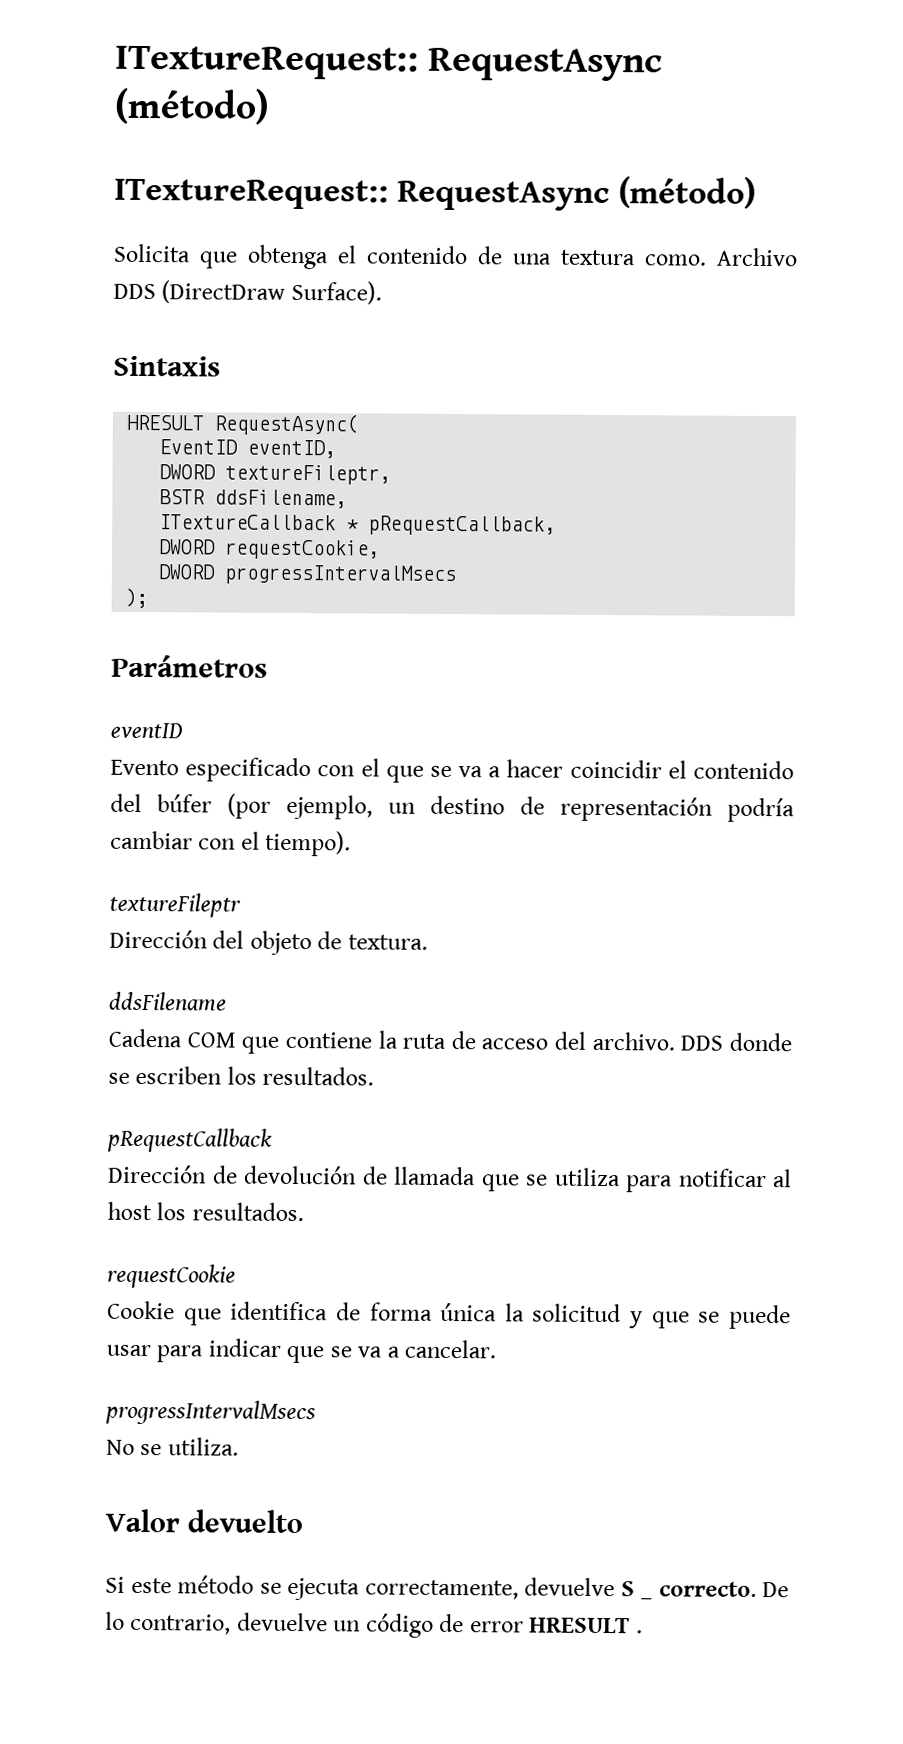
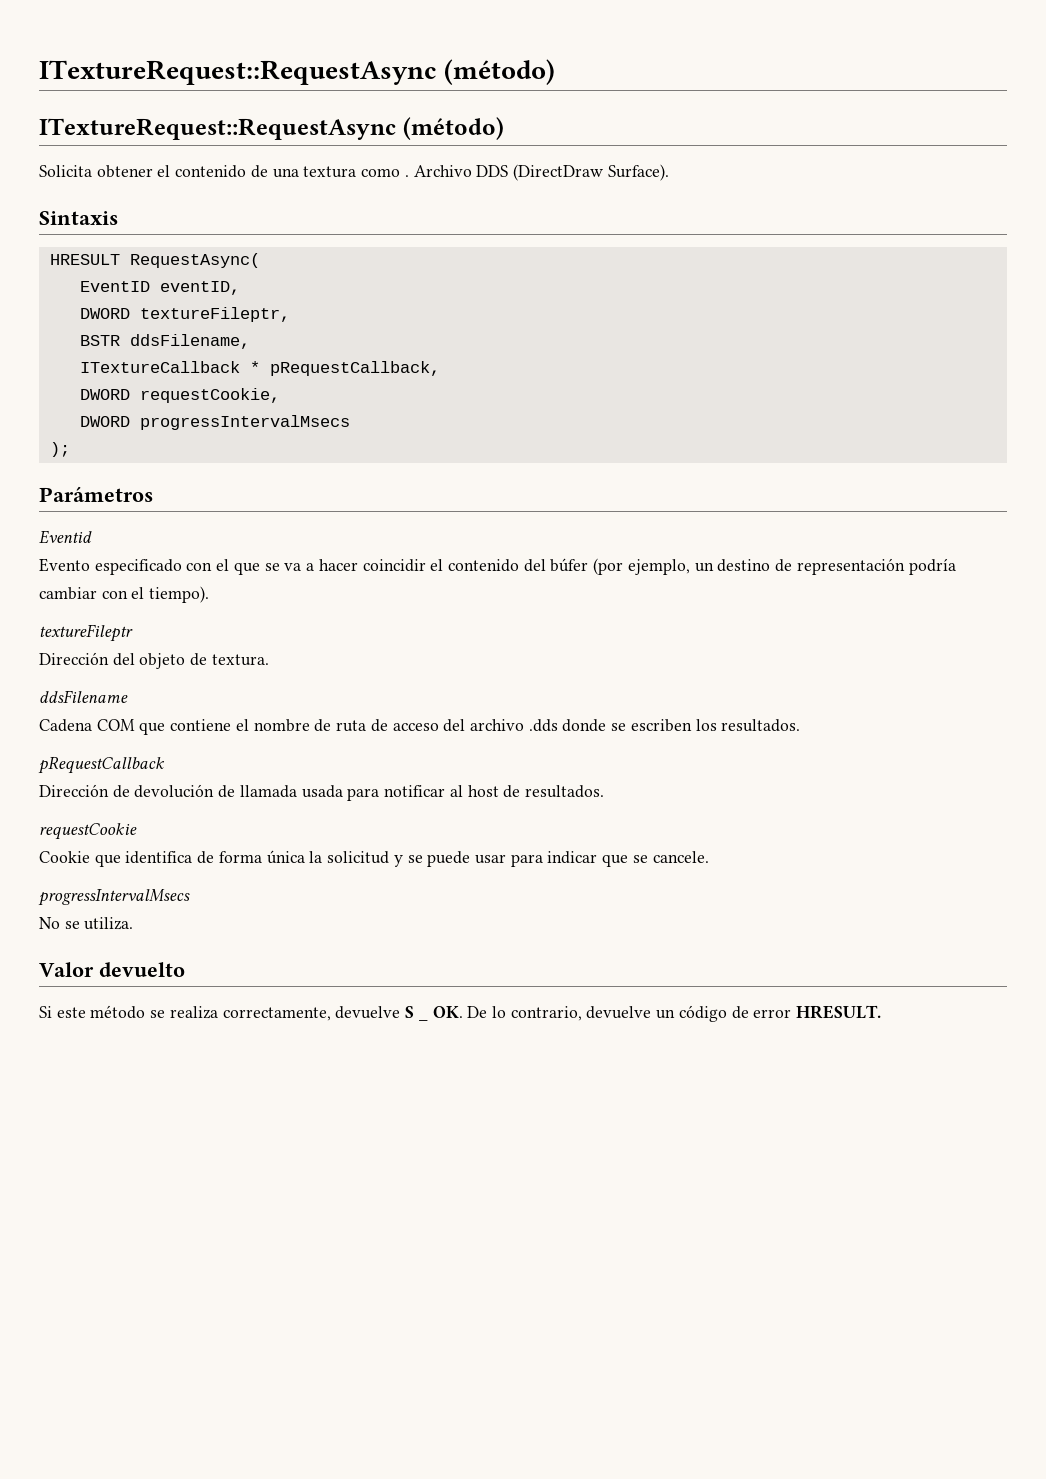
[115,45,664,82] [114,87,270,125] [114,178,611,212] ITextureRequest:: RequestAsync (método) // ITextureRequest:: RequestAsync -> [39,59,556,85] [39,118,396,140] ITextureRequest::RequestAsync (método) // ITextureRequest::RequestAsync
[199,244,329,270] que obtenga -> [96,165,153,178] obtener
[644,254,706,266] como. -> [361,168,409,177] como .
[110,722,183,739] eventID -> [39,530,92,544] Eventid
[377,1030,398,1049] la -> [235,719,332,732] el nombre de
[591,1031,724,1051] archivo. DDS -> [469,719,558,732] archivo .dds
[480,1167,621,1192] que se utiliza -> [301,785,343,798] usada
[156,1202,187,1221] los -> [503,785,521,798] de
[651,1311,690,1329] que -> (403, 861) none
[357,1339,497,1359] va a cancelar. -> [652,851,709,863] cancele.
[287,1577,360,1601] ejecuta -> [169,1006,218,1019] realiza
[658,1581,757,1597] correcto. -> [432,1006,463,1018] OK.
[529,1617,643,1634] HRESULT . -> [796,1005,882,1019] HRESULT.

